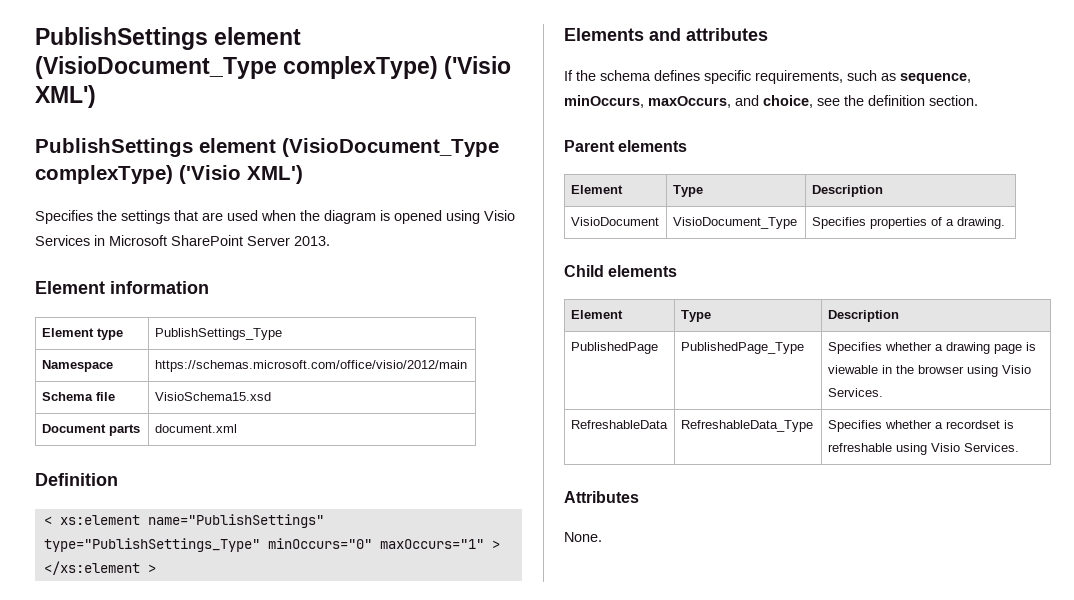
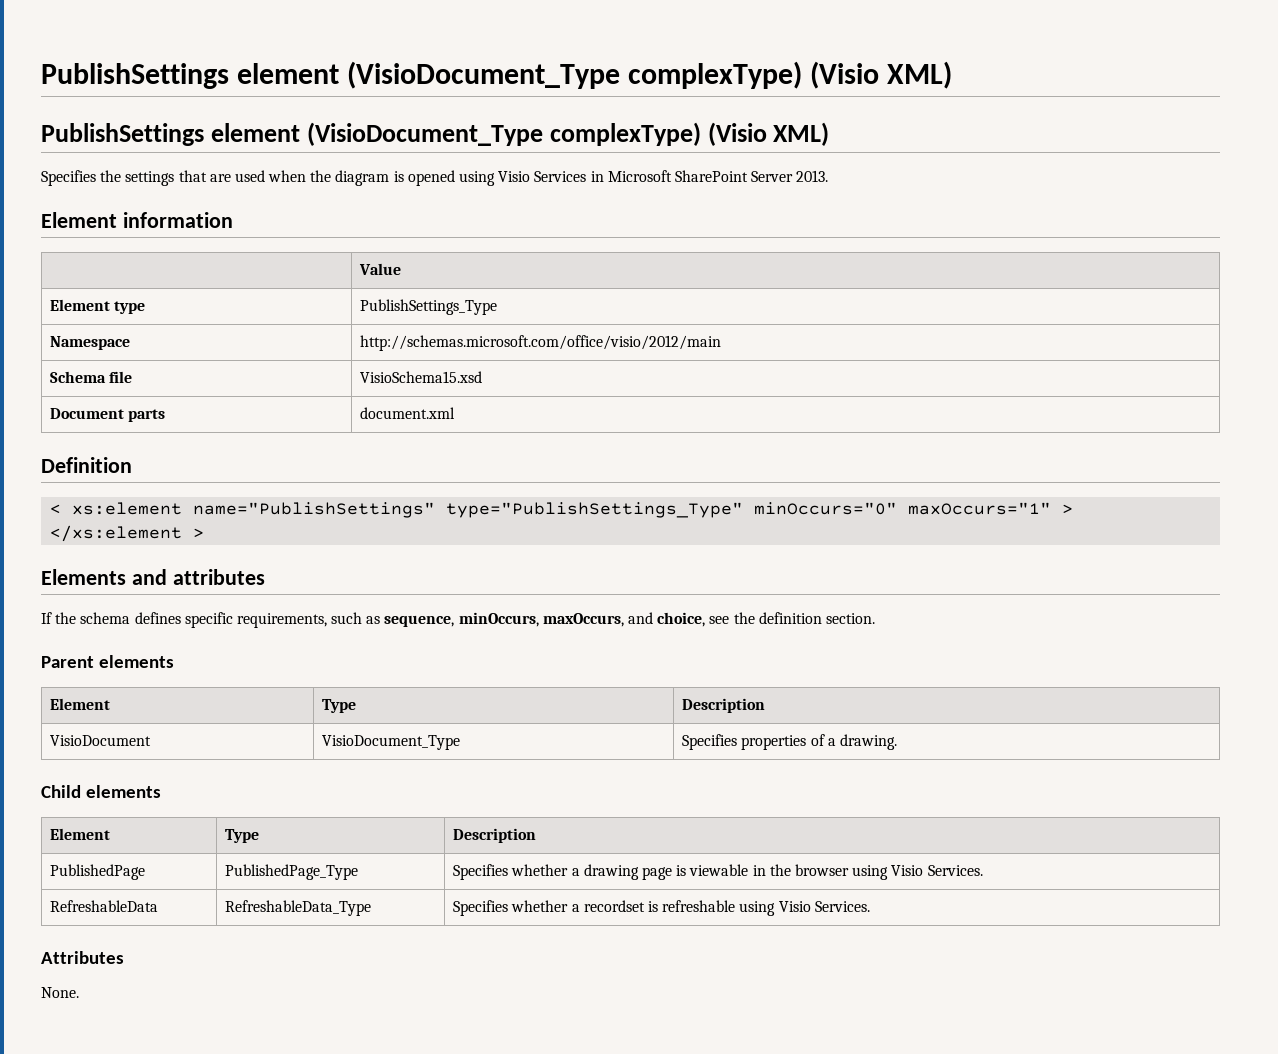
[35,27,302,50] [35,56,512,79] [35,85,96,108] [35,138,499,157] [35,165,303,184] PublishSettings element (VisioDocument_Type complexType) ('Visio XML') // PublishSettings element (VisioDocument_Type complexType) ('Visio XML') -> [41,61,952,89] [41,122,830,146] PublishSettings element (VisioDocument_Type complexType) (Visio XML) // PublishSettings element (VisioDocument_Type complexType) (Visio XML)
(209, 287) none -> [359,263,402,275] // | Value
[154,360,467,372] https://schemas.microsoft.com/office/visio/2012/main -> [360,335,722,351] http://schemas.microsoft.com/office/visio/2012/main

